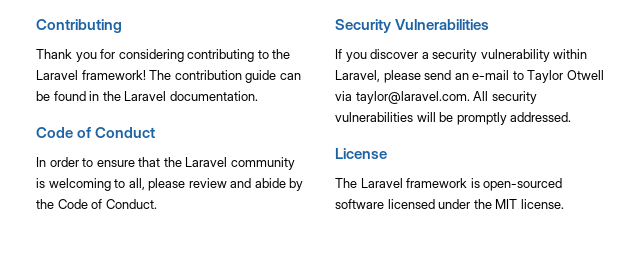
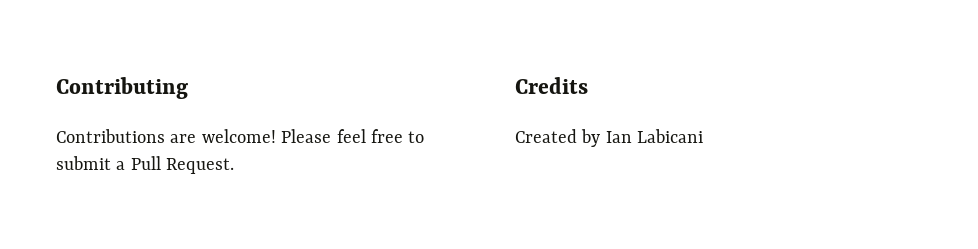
[36,49,291,62] [36,70,301,83] [36,91,258,101] [36,127,156,138] [36,157,295,170] [36,178,304,191] [36,199,157,209] [335,19,490,33] [335,49,588,62] [335,70,604,83] [335,91,537,104] [335,112,572,125] [335,148,387,159] [335,178,563,191] [335,199,564,209] Thank you for considering contributing to the Laravel framework! The contribution guide can be found in the Laravel documentation. // Code of Conduct // In order to ensure that the Laravel community is welcoming to all, please review and abide by the Code of Conduct. // Security Vulnerabilities // If you discover a security vulnerability within Laravel, please send an e-mail to Taylor Otwell via taylor@laravel.com. All security vulnerabilities will be promptly addressed. // License // The Laravel framework is open-sourced software licensed under the MIT license. -> [56,129,425,143] [56,156,235,174] [515,77,588,94] [515,129,704,147] Contributions are welcome! Please feel free to submit a Pull Request. // Credits // Created by Ian Labicani

